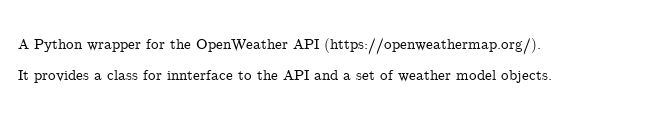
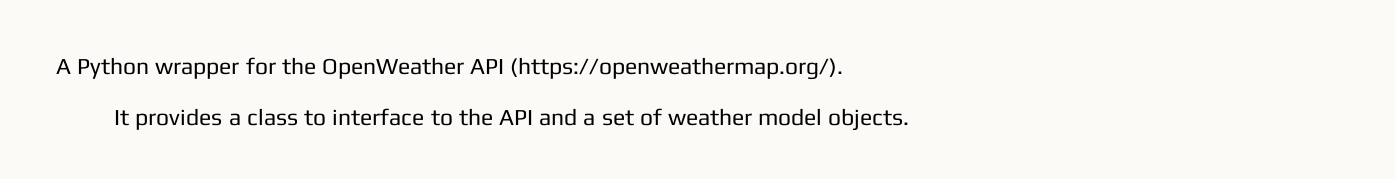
[143,70,233,80] for innterface -> [304,108,425,126] to interface

